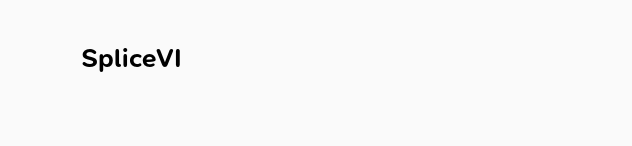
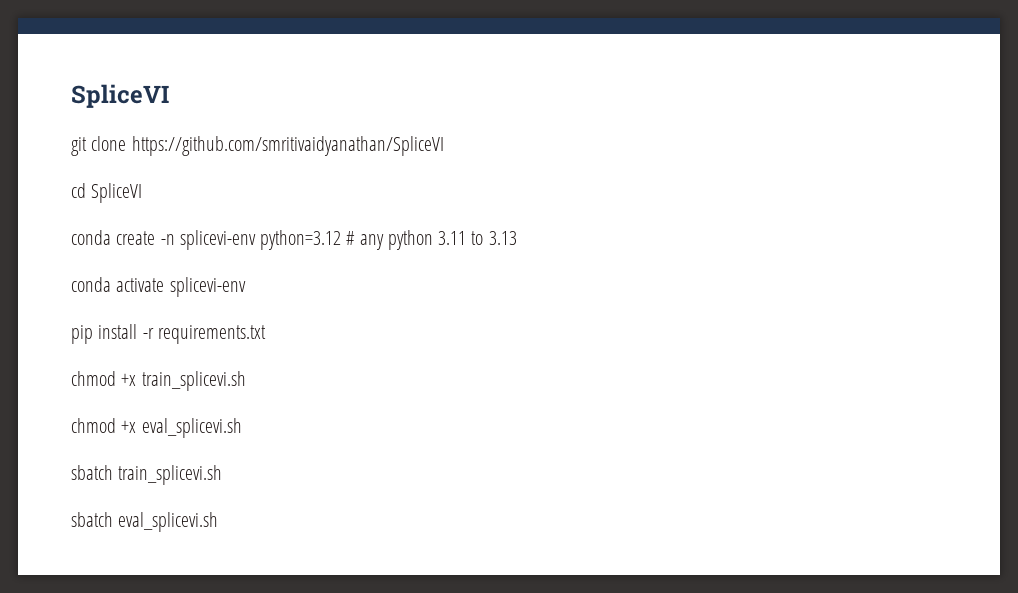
[81,48,182,72] SpliceVI -> [71,84,169,108] [71,136,444,156] [71,183,143,203] [71,230,517,250] [71,277,246,297] [71,324,266,344] [71,371,246,391] [71,418,242,438] [71,465,223,485] [71,512,219,532] SpliceVI // git clone https://github.com/smritivaidyanathan/SpliceVI // cd SpliceVI // conda create -n splicevi-env python=3.12 # any python 3.11 to 3.13 // conda activate splicevi-env // pip install -r requirements.txt // chmod +x train_splicevi.sh // chmod +x eval_splicevi.sh // sbatch train_splicevi.sh // sbatch eval_splicevi.sh

